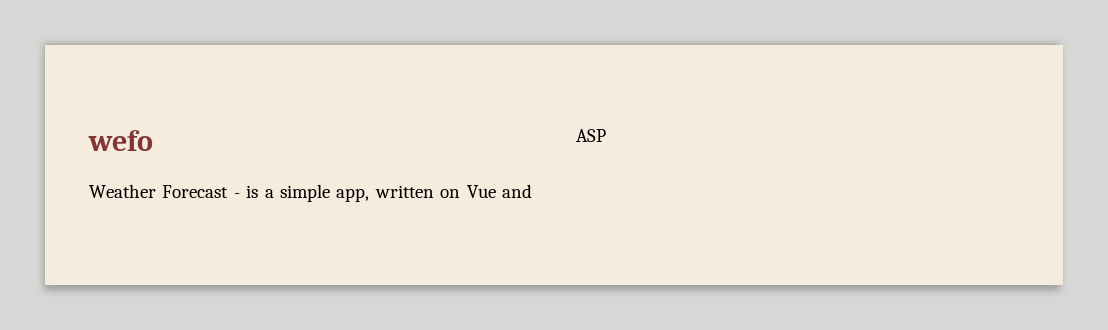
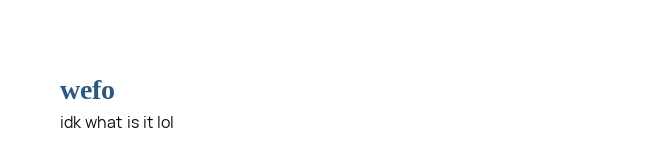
[89,184,532,202] [576,129,606,142] Weather Forecast - is a simple app, written on Vue and ASP -> [60,116,175,128] idk what is it lol

